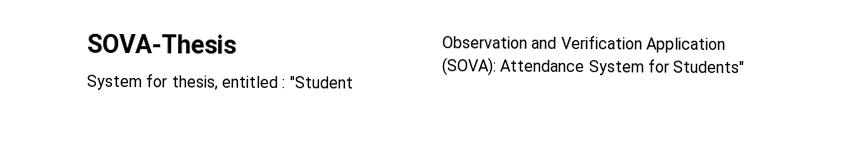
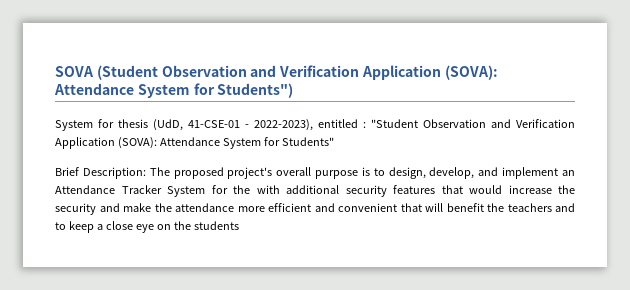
[87,33,237,54] [86,73,218,91] SOVA-Thesis // System for thesis, -> [55,65,498,80] [54,83,294,98] [55,119,313,131] SOVA (Student Observation and Verification Application (SOVA): Attendance System for Students") // System for thesis (UdD, 41-CSE-01 - 2022-2023),
(746, 67) none -> [55,167,576,179] [55,185,575,197] [55,203,575,215] [55,221,239,233] // Brief Description: The proposed project's overall purpose is to design, develop, and implement an Attendance Tracker System for the with additional security features that would increase the security and make the attendance more efficient and convenient that will benefit the teachers and to keep a close eye on the students

